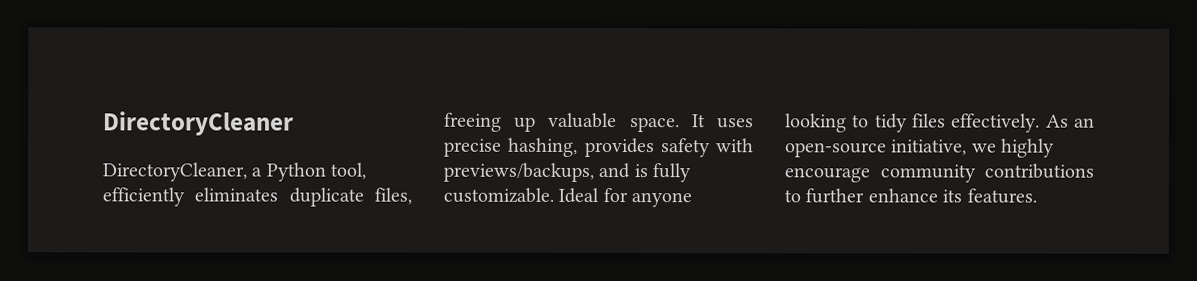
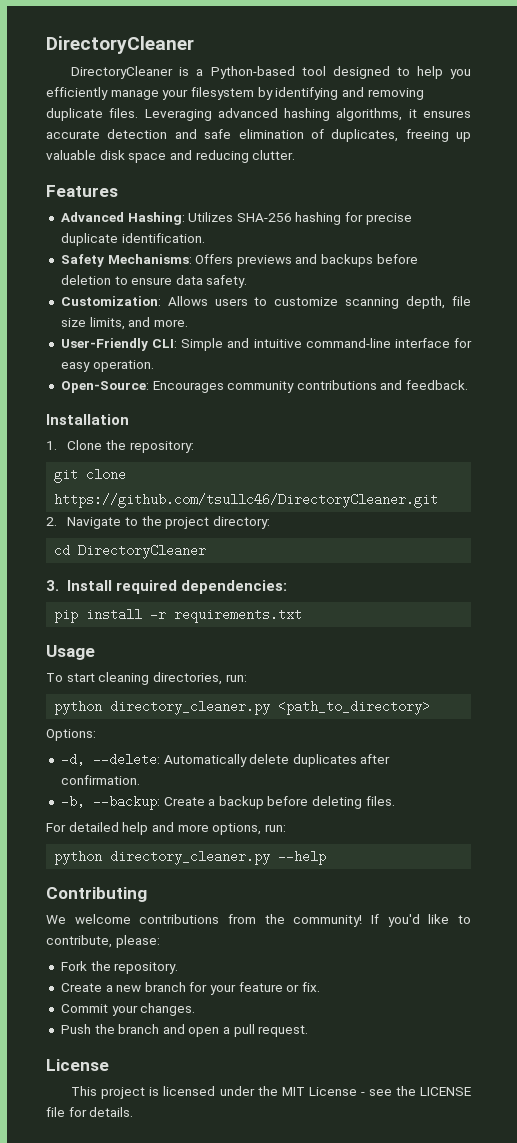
[103,111,294,136] [102,162,367,182] [102,187,412,207] [444,112,754,133] [443,137,754,158] [443,162,692,183] [443,187,693,208] [785,113,1095,133] [784,138,1056,158] [784,163,1094,183] [784,188,1037,204] DirectoryCleaner // DirectoryCleaner, a Python tool, efficiently eliminates duplicate files, freeing up valuable space. It uses precise hashing, provides safety with previews/backups, and is fully customizable. Ideal for anyone looking to tidy files effectively. As an open-source initiative, we highly encourage community contributions to further enhance its features. -> [46,36,194,54] [71,66,471,79] [46,87,424,100] [46,108,471,121] [46,129,471,142] [46,150,296,163] [46,185,118,197] [60,212,412,225] [60,233,205,246] [60,254,418,267] [60,275,248,288] [60,296,472,309] [60,317,188,330] [60,338,472,351] [60,360,154,372] [60,380,469,393] [46,414,129,425] [46,440,194,453] [54,468,127,483] [54,493,439,508] [46,516,270,529] [54,544,207,559] [46,580,288,594] [54,608,303,623] [46,645,95,660] [46,672,247,685] [54,700,431,715] [46,729,96,741] [60,753,391,767] [60,775,140,785] [60,795,395,810] [46,822,286,835] [54,850,327,865] [46,887,147,902] [46,914,471,927] [46,935,160,948] [60,961,179,974] [60,982,321,995] [60,1003,196,1016] [60,1024,309,1037] [46,1059,109,1071] [71,1086,472,1099] [46,1107,134,1117] DirectoryCleaner // DirectoryCleaner is a Python-based tool designed to help you efficiently manage your filesystem by identifying and removing duplicate files. Leveraging advanced hashing algorithms, it ensures accurate detection and safe elimination of duplicates, freeing up valuable disk space and reducing clutter. // Features // Advanced Hashing: Utilizes SHA-256 hashing for precise duplicate identification. // Safety Mechanisms: Offers previews and backups before deletion to ensure data safety. // Customization: Allows users to customize scanning depth, file size limits, and more. // User-Friendly CLI: Simple and intuitive command-line interface for easy operation. // Open-Source: Encourages community contributions and feedback. // Installation // 1. Clone the repository: // git clone https://github.com/tsullc46/DirectoryCleaner.git // 2. Navigate to the project directory: // cd DirectoryCleaner // 3. Install required dependencies: // pip install -r requirements.txt // Usage // To start cleaning directories, run: // python directory_cleaner.py <path_to_directory> // Options: // -d, --delete: Automatically delete duplicates after confirmation. // -b, --backup: Create a backup before deleting files. // For detailed help and more options, run: // python directory_cleaner.py --help // Contributing // We welcome contributions from the community! If you'd like to contribute, please: // Fork the repository. // Create a new branch for your feature or fix. // Commit your changes. // Push the branch and open a pull request. // License // This project is licensed under the MIT License - see the LICENSE file for details.

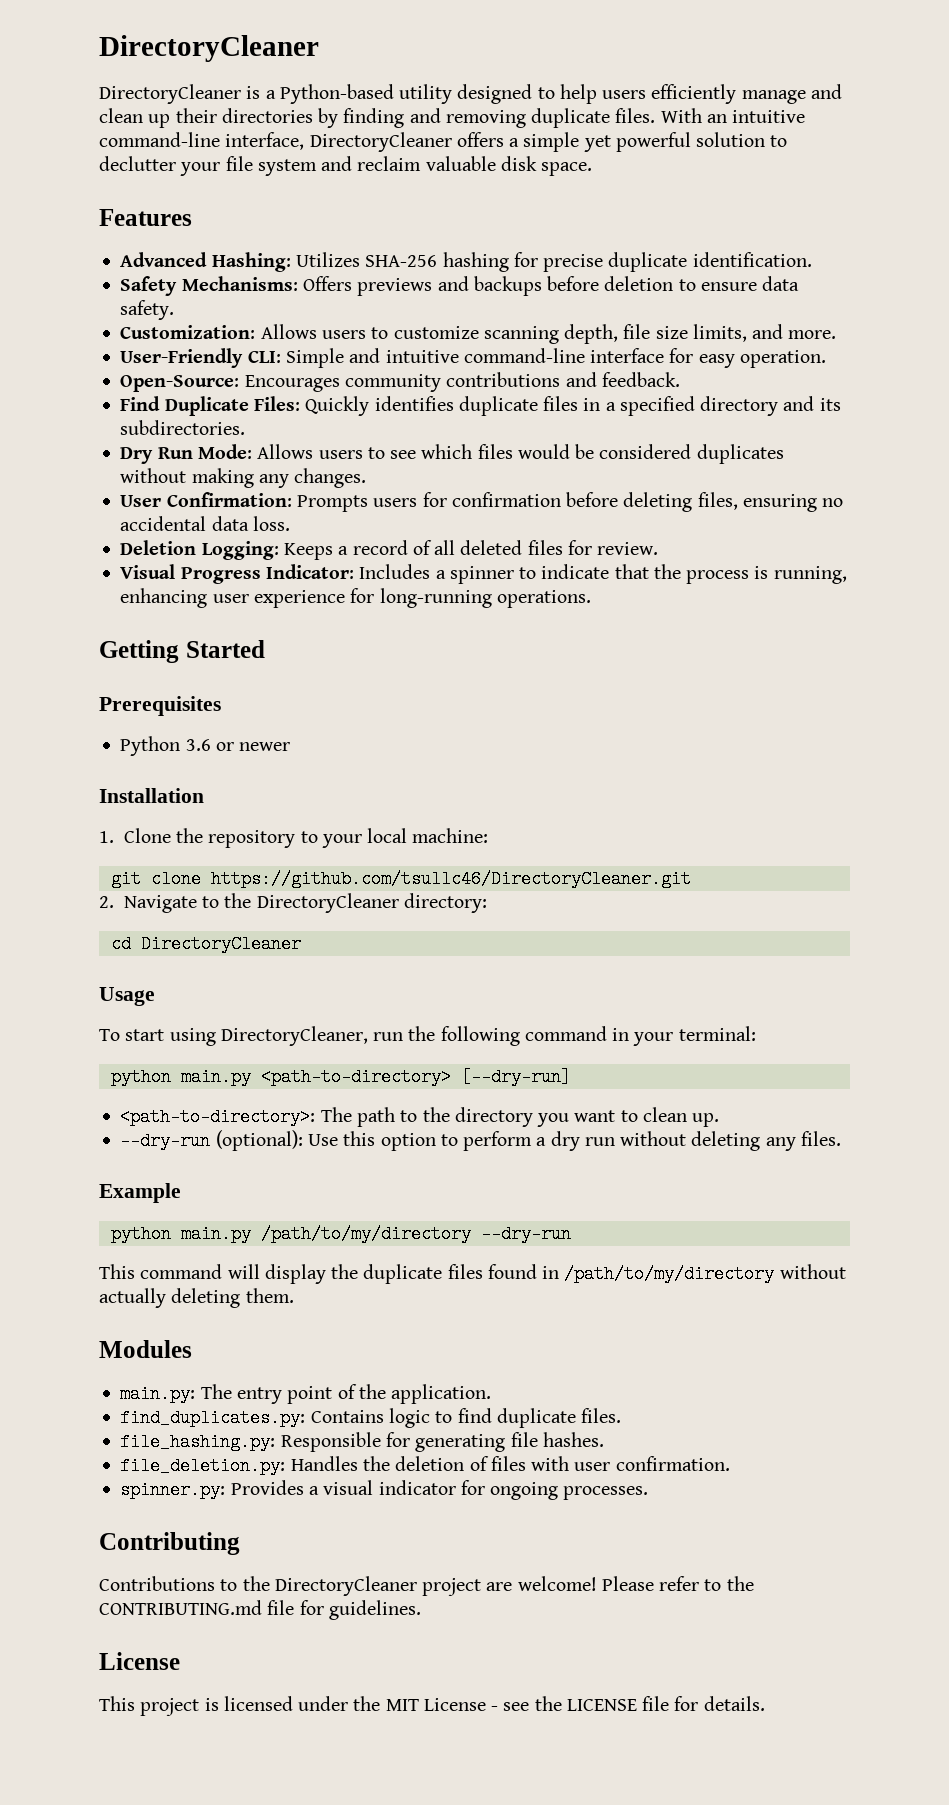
[301,66,326,76] tool -> [399,84,453,104] utility
[449,69,471,79] you -> [602,90,647,99] users
[162,87,424,100] [46,108,471,121] [46,129,471,142] [46,150,296,163] your filesystem by identifying and removing duplicate files. Leveraging advanced hashing algorithms, it ensures accurate detection and safe elimination of duplicates, freeing up valuable disk space and reducing clutter. -> [810,84,842,99] [99,108,806,128] [99,132,788,152] [99,156,593,176] and clean up their directories by finding and removing duplicate files. With an intuitive command-line interface, DirectoryCleaner offers a simple yet powerful solution to declutter your file system and reclaim valuable disk space.
(469, 385) none -> [120,396,841,416] [120,420,246,435] [120,444,784,464] [120,468,367,488] [120,492,844,512] [120,516,290,531] [120,540,659,560] [120,564,847,584] [120,588,591,608] [99,640,265,663] [99,696,221,716] [120,736,291,756] // Find Duplicate Files: Quickly identifies duplicate files in a specified directory and its subdirectories. // Dry Run Mode: Allows users to see which files would be considered duplicates without making any changes. // User Confirmation: Prompts users for confirmation before deleting files, ensuring no accidental data loss. // Deletion Logging: Keeps a record of all deleted files for review. // Visual Progress Indicator: Includes a spinner to indicate that the process is running, enhancing user experience for long-running operations. // Getting Started // Prerequisites // Python 3.6 or newer
[129,441,194,453] repository: -> [208,828,489,848] repository to your local machine:
[165,517,210,529] project -> [256,893,399,913] DirectoryCleaner
[46,580,288,594] [54,608,303,623] [46,645,95,660] [46,672,247,685] [54,700,431,715] [46,729,96,741] [60,753,391,767] [60,775,140,785] [60,795,395,810] [46,822,286,835] [54,850,327,865] [46,887,147,902] [46,914,471,927] [46,935,160,948] [60,961,179,974] [60,982,321,995] [60,1003,196,1016] [60,1024,309,1037] 3. Install required dependencies: // pip install -r requirements.txt // Usage // To start cleaning directories, run: // python directory_cleaner.py <path_to_directory> // Options: // -d, --delete: Automatically delete duplicates after confirmation. // -b, --backup: Create a backup before deleting files. // For detailed help and more options, run: // python directory_cleaner.py --help // Contributing // We welcome contributions from the community! If you'd like to contribute, please: // Fork the repository. // Create a new branch for your feature or fix. // Commit your changes. // Push the branch and open a pull request. -> [99,987,155,1006] [99,1026,756,1046] [110,1068,571,1086] [120,1107,720,1127] [120,1130,841,1151] [99,1183,181,1203] [110,1225,571,1243] [99,1264,846,1284] [99,1288,294,1308] [99,1340,192,1358] [120,1384,492,1404] [120,1408,622,1428] [120,1432,604,1452] [120,1456,730,1475] [120,1480,649,1500] [99,1532,240,1555] [99,1576,754,1596] [99,1600,421,1620] Usage // To start using DirectoryCleaner, run the following command in your terminal: // python main.py <path-to-directory> [--dry-run] // <path-to-directory>: The path to the directory you want to clean up. // --dry-run (optional): Use this option to perform a dry run without deleting any files. // Example // python main.py /path/to/my/directory --dry-run // This command will display the duplicate files found in /path/to/my/directory without actually deleting them. // Modules // main.py: The entry point of the application. // find_duplicates.py: Contains logic to find duplicate files. // file_hashing.py: Responsible for generating file hashes. // file_deletion.py: Handles the deletion of files with user confirmation. // spinner.py: Provides a visual indicator for ongoing processes. // Contributing // Contributions to the DirectoryCleaner project are welcome! Please refer to the CONTRIBUTING.md file for guidelines.

